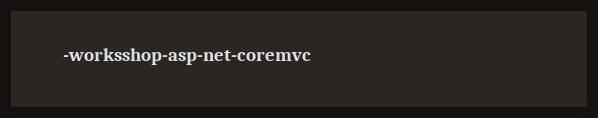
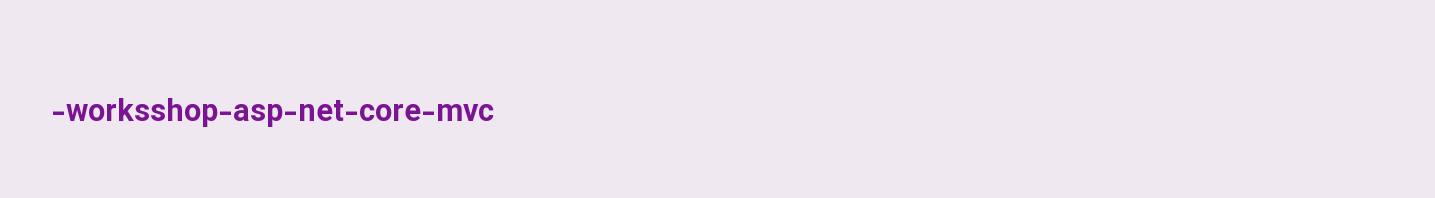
[63,48,311,65] -worksshop-asp-net-coremvc -> [51,98,494,127] -worksshop-asp-net-core-mvc

